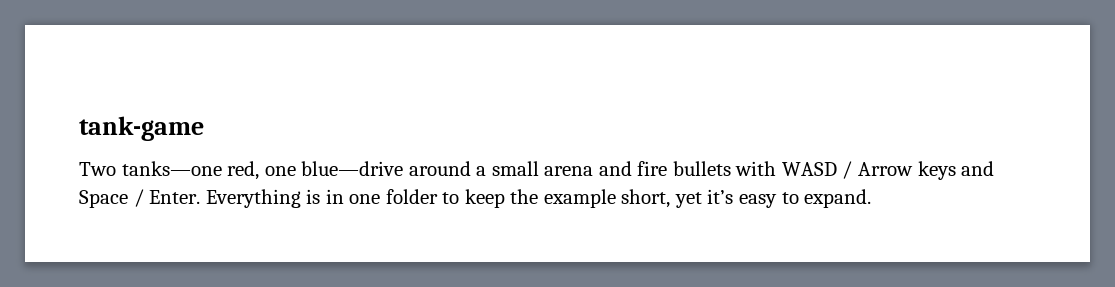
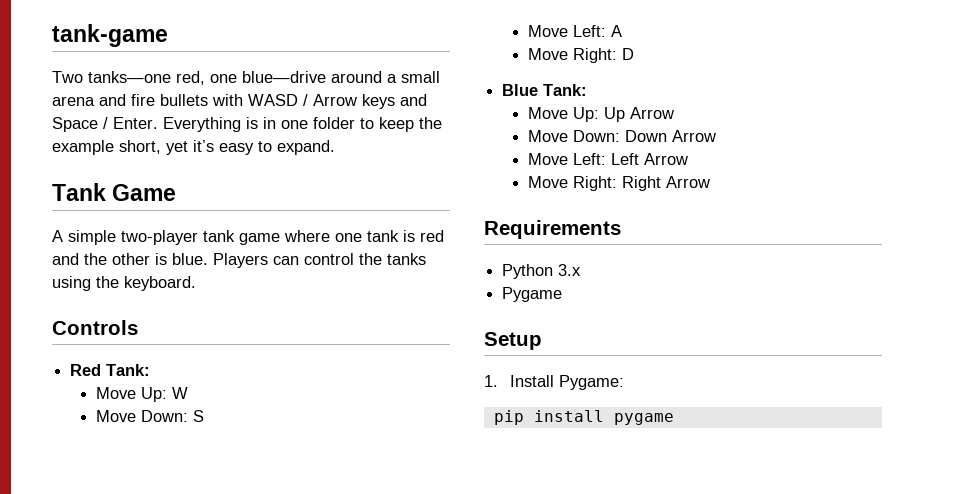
(872, 198) none -> [52,183,177,201] [52,230,444,245] [52,253,426,268] [52,276,196,291] [52,320,138,335] [70,364,151,376] [95,387,188,402] [95,410,204,422] [527,25,622,37] [527,48,634,63] [502,84,588,96] [527,107,674,122] [527,130,716,142] [527,153,688,165] [527,176,710,191] [484,220,621,239] [502,264,582,279] [502,287,563,302] [484,332,542,350] [484,375,624,390] [493,410,674,425] // Tank Game // A simple two-player tank game where one tank is red and the other is blue. Players can control the tanks using the keyboard. // Controls // Red Tank: // Move Up: W // Move Down: S // Move Left: A // Move Right: D // Blue Tank: // Move Up: Up Arrow // Move Down: Down Arrow // Move Left: Left Arrow // Move Right: Right Arrow // Requirements // Python 3.x // Pygame // Setup // 1. Install Pygame: // pip install pygame

